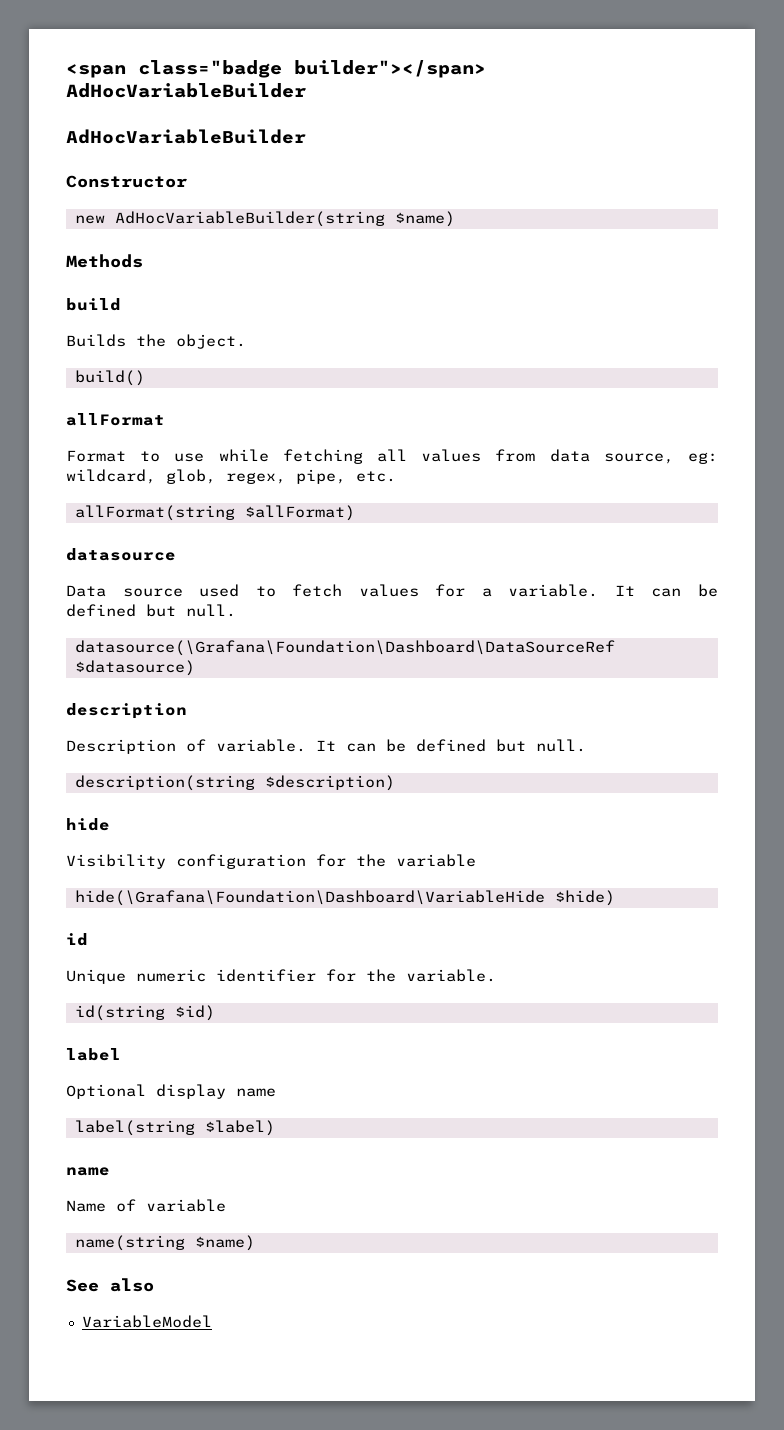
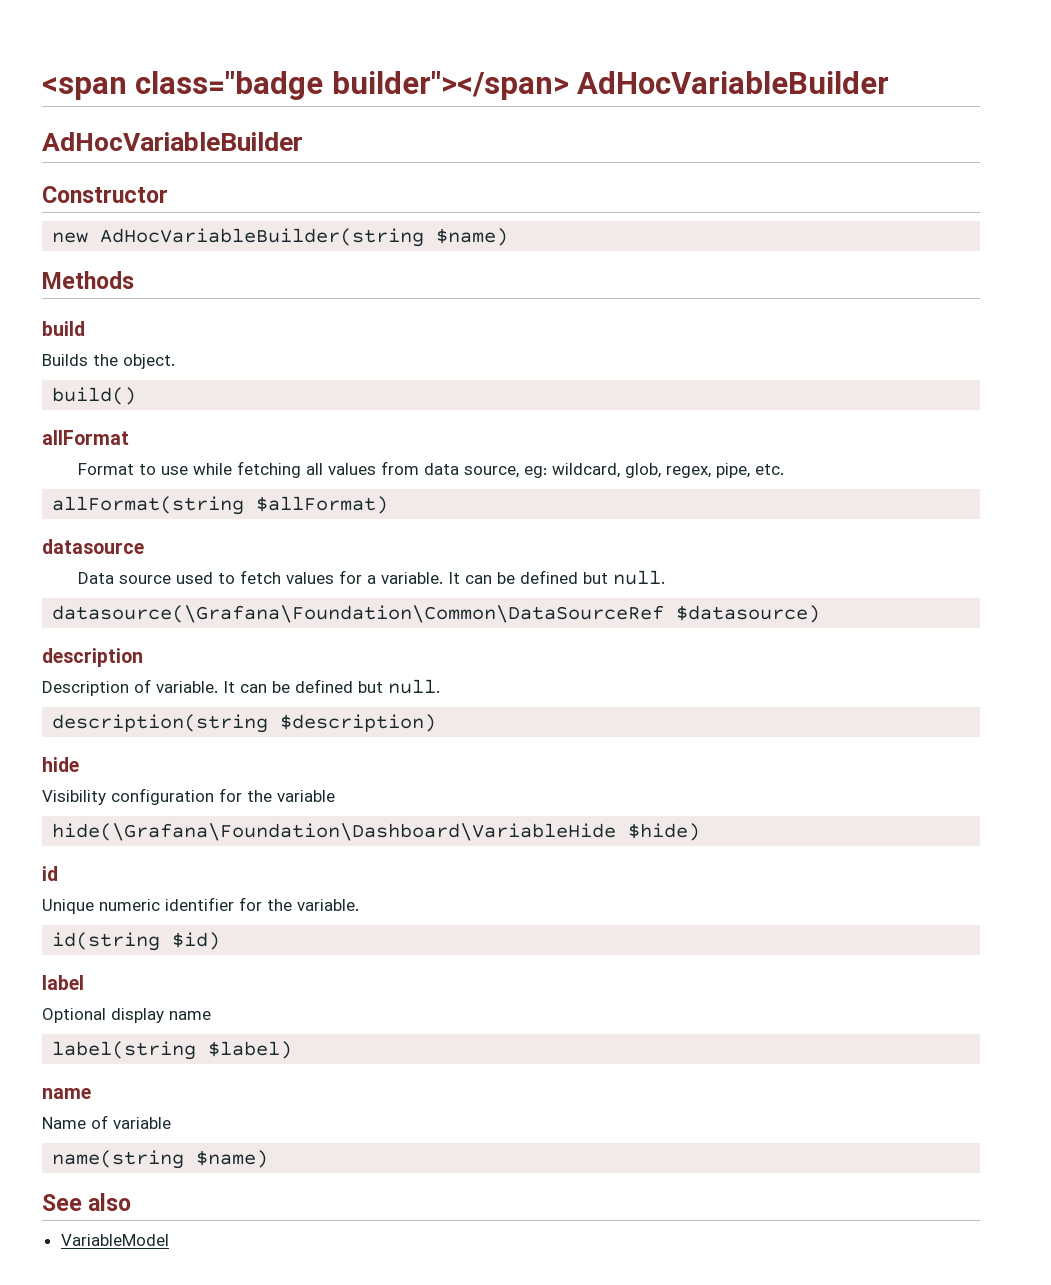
[74,640,615,656] datasource(\Grafana\Foundation\Dashboard\DataSourceRef -> [52,605,665,623] datasource(\Grafana\Foundation\Common\DataSourceRef

